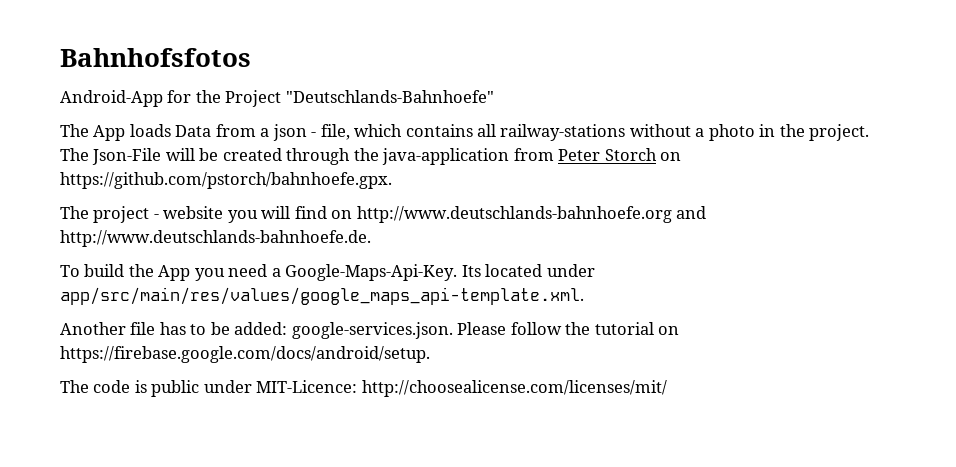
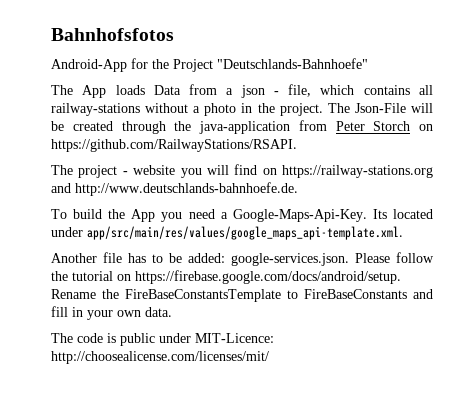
[60,172,392,189] https://github.com/pstorch/bahnhoefe.gpx. -> [51,139,297,152] https://github.com/RailwayStations/RSAPI.
[356,206,672,223] http://www.deutschlands-bahnhoefe.org -> [282,165,433,178] https://railway-stations.org
(430, 354) none -> [51,289,433,302] [51,306,172,320] Rename the FireBaseConstantsTemplate to FireBaseConstants and fill in your own data.

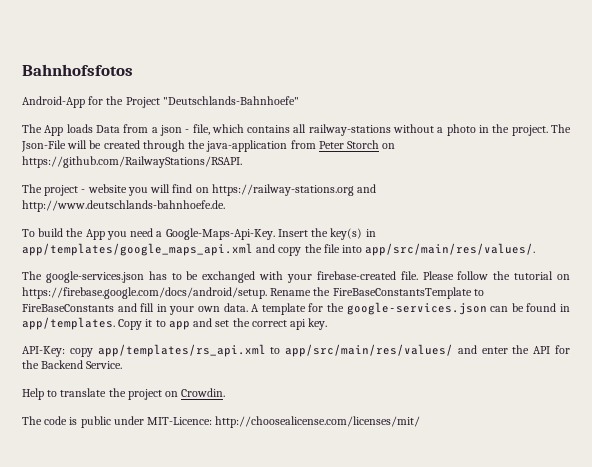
[372,209,433,219] [51,226,403,240] [51,252,349,266] Its located under app/src/main/res/values/google_maps_api-template.xml. // Another file has to be added: google-services.json. -> [277,228,376,240] [22,243,536,256] [22,271,418,283] Insert the key(s) in app/templates/google_maps_api.xml and copy the file into app/src/main/res/values/. // The google-services.json has to be exchanged with your firebase-created file.
(172, 312) none -> [251,302,571,315] [22,317,328,330] [22,344,570,357] [22,360,123,369] [22,388,226,400] A template for the google-services.json can be found in app/templates. Copy it to app and set the correct api key. // API-Key: copy app/templates/rs_api.xml to app/src/main/res/values/ and enter the API for the Backend Service. // Help to translate the project on Crowdin.

